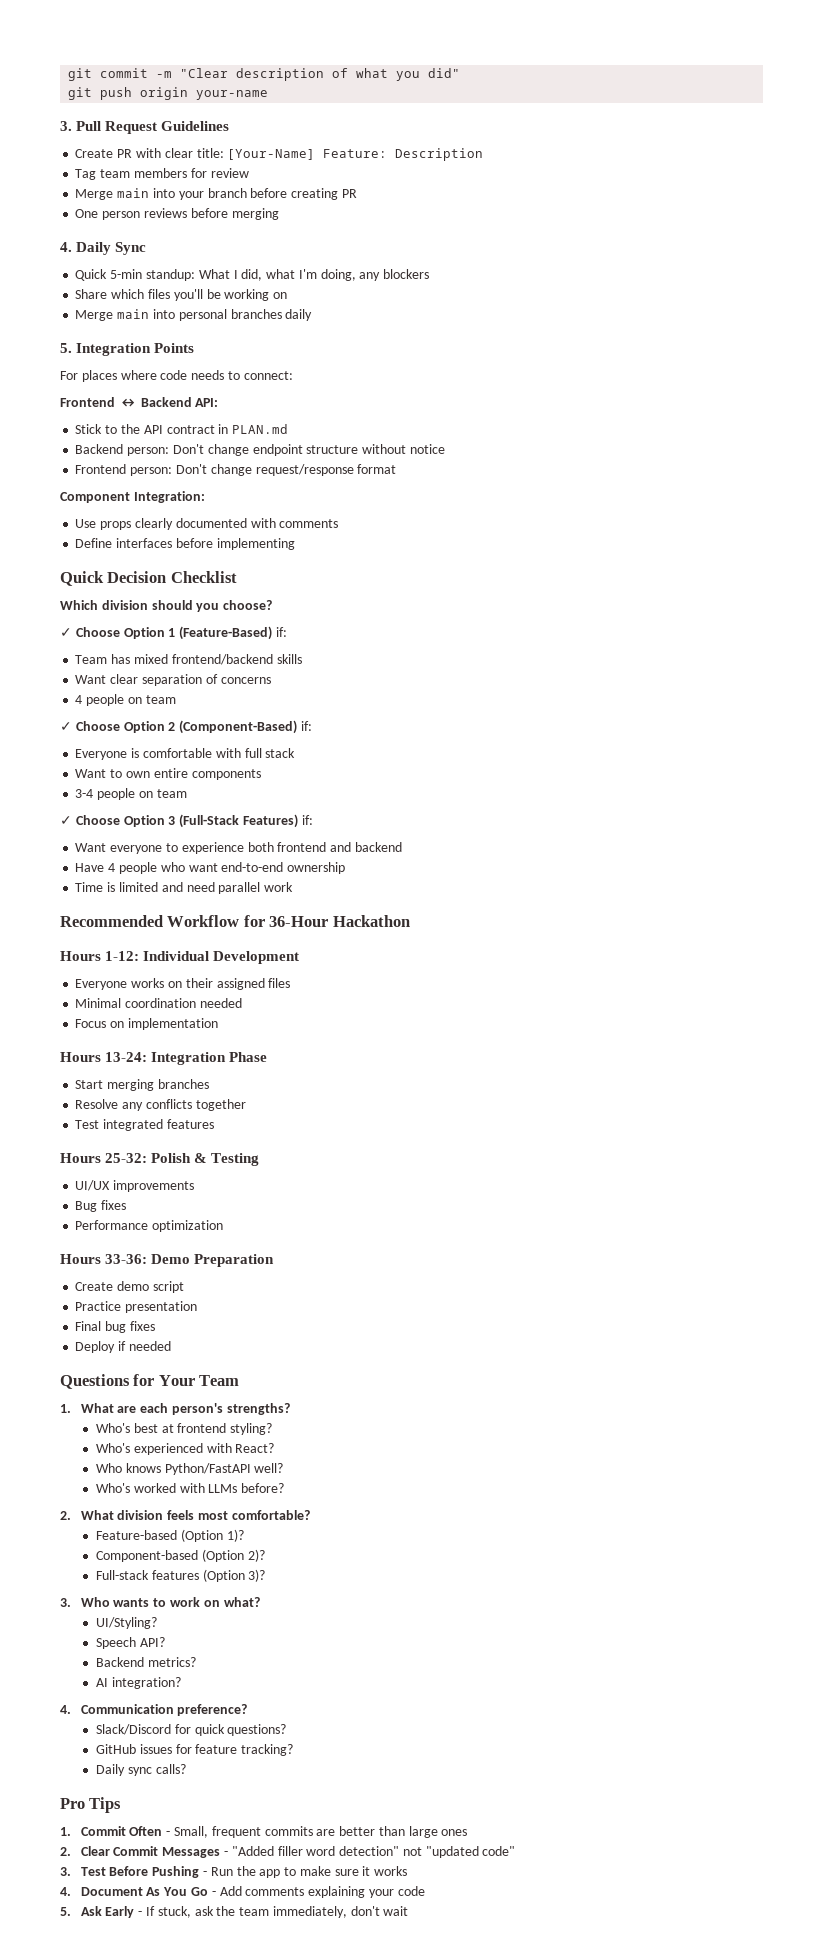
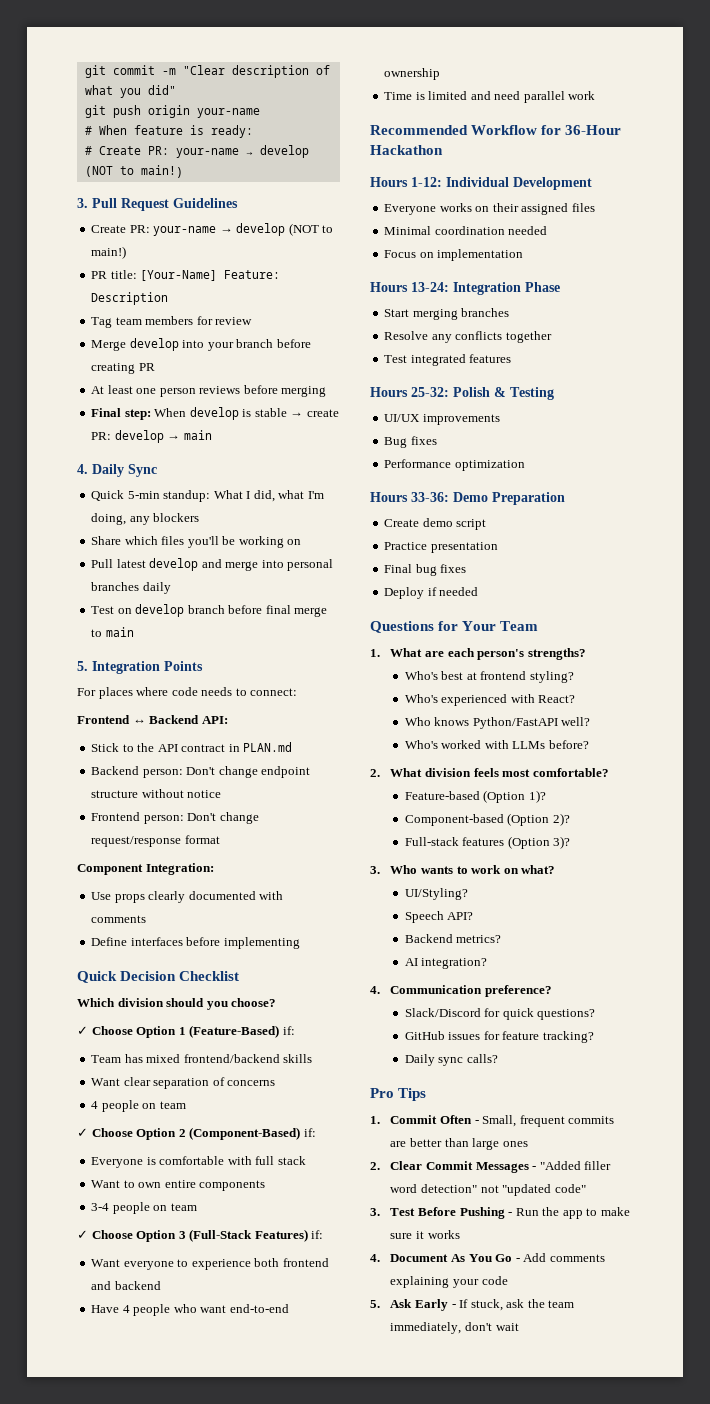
(269, 95) none -> [84,125,253,138] [84,145,309,158] [84,165,183,178] // # When feature is ready: // # Create PR: your-name → develop (NOT to main!)
[117,148,193,158] PR with clear -> [129,223,334,236] [91,246,127,259] [91,271,108,279] PR: your-name → develop (NOT to main!) // PR
[117,188,150,198] main -> [129,338,179,351] develop
[75,209,99,218] One -> [91,385,157,394] At least one
(279, 214) none -> [91,407,339,420] [91,430,212,443] // Final step: When develop is stable → create PR: develop → main
[75,309,150,321] Merge main -> [91,558,259,571] Pull latest develop and merge
(313, 315) none -> [91,604,328,617] [91,627,134,637] // Test on develop branch before final merge to main

